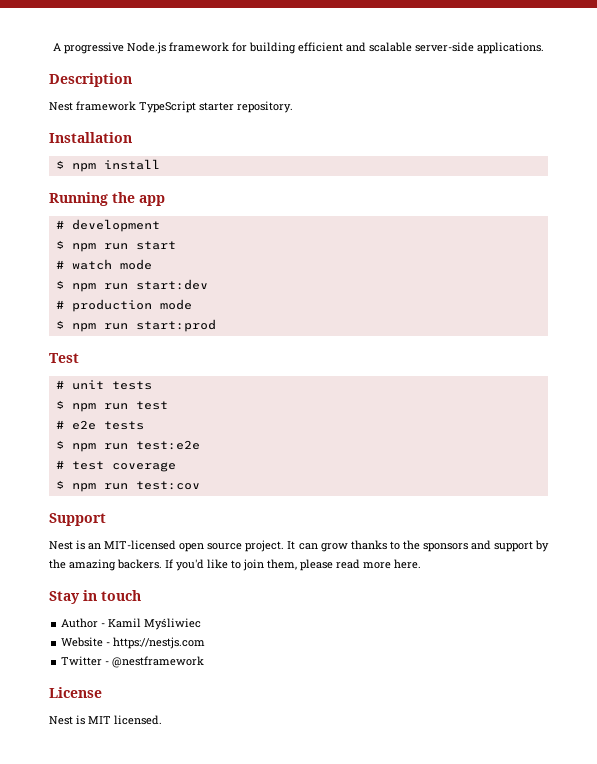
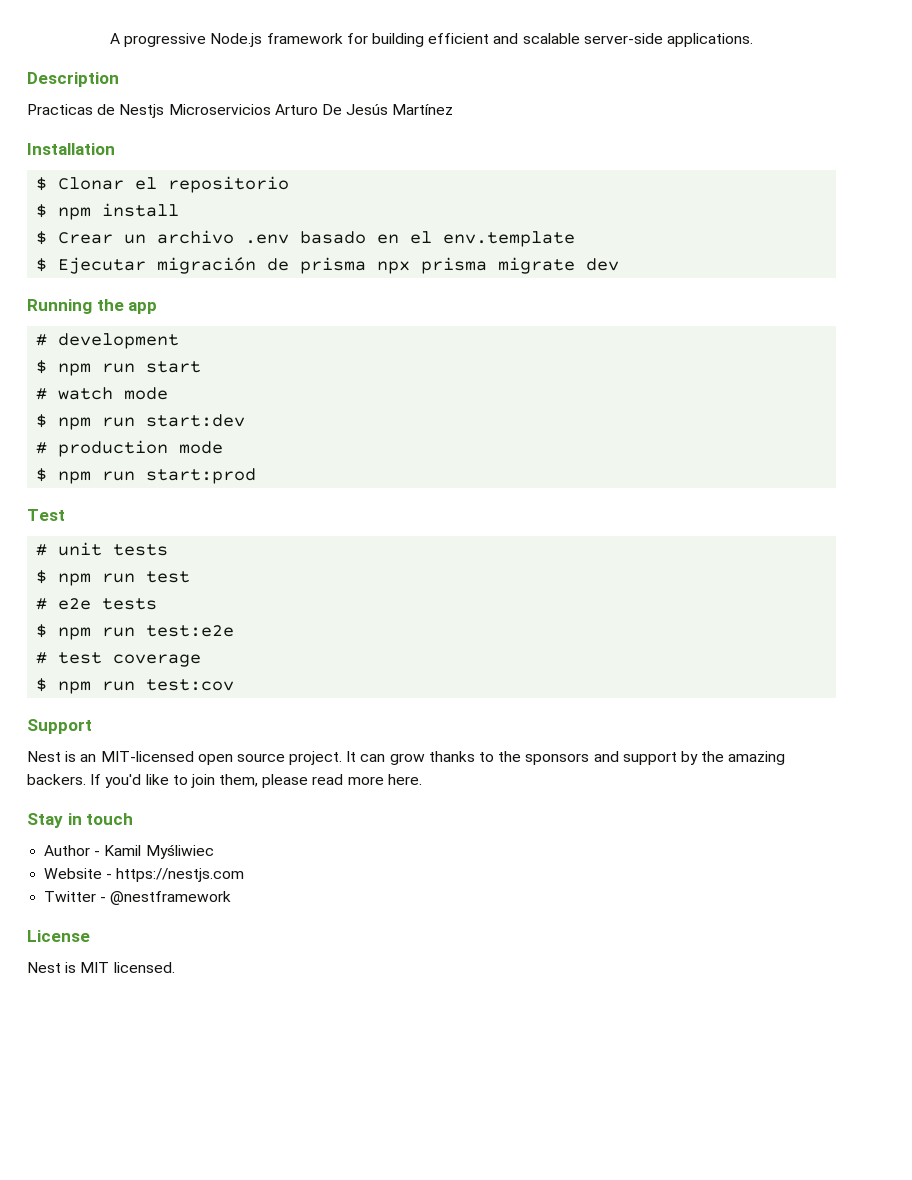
[49,101,293,113] [49,132,132,143] [55,159,160,172] Nest framework TypeScript starter repository. // Installation // $ npm install -> [27,104,454,118] [27,143,115,155] [36,176,290,193] [36,203,180,220] [36,230,576,247] [36,257,620,274] Practicas de Nestjs Microservicios Arturo De Jesús Martínez // Installation // $ Clonar el repositorio // $ npm install // $ Crear un archivo .env basado en el env.template // $ Ejecutar migración de prisma npx prisma migrate dev

